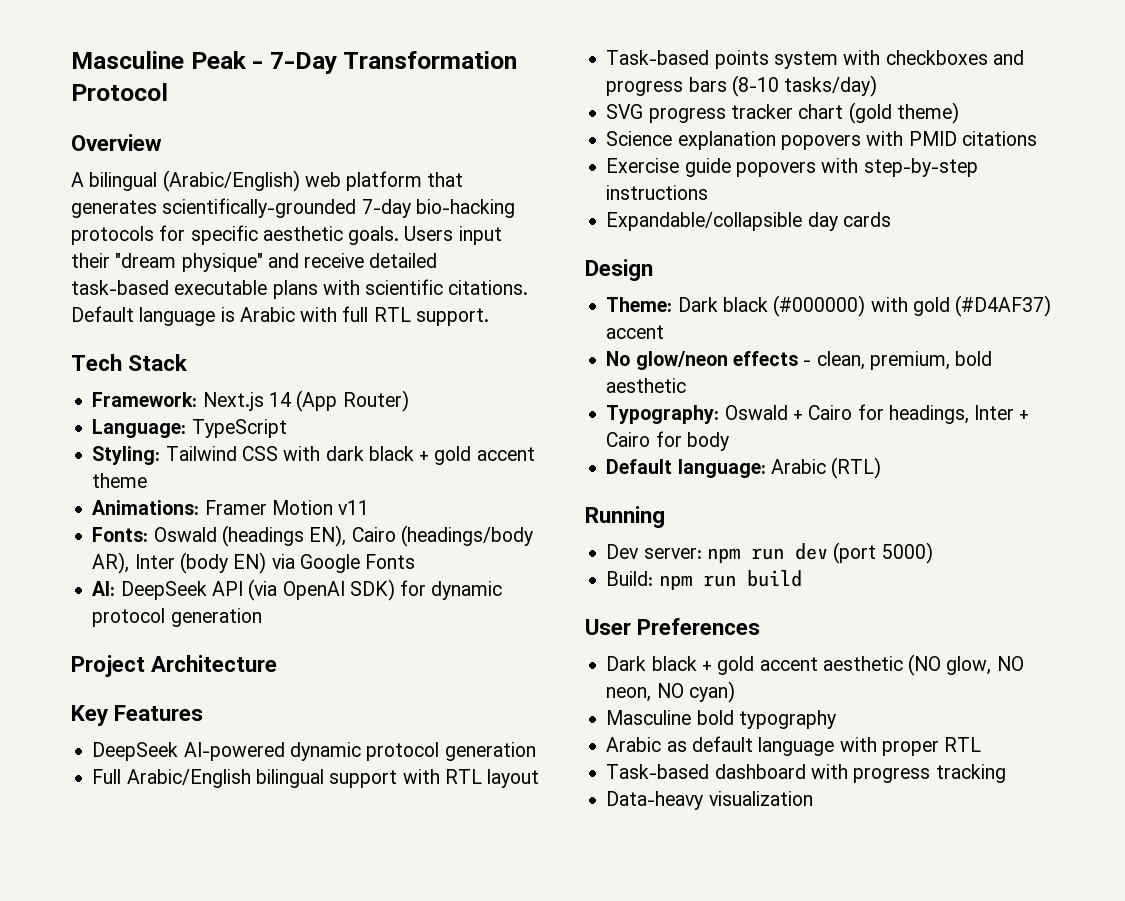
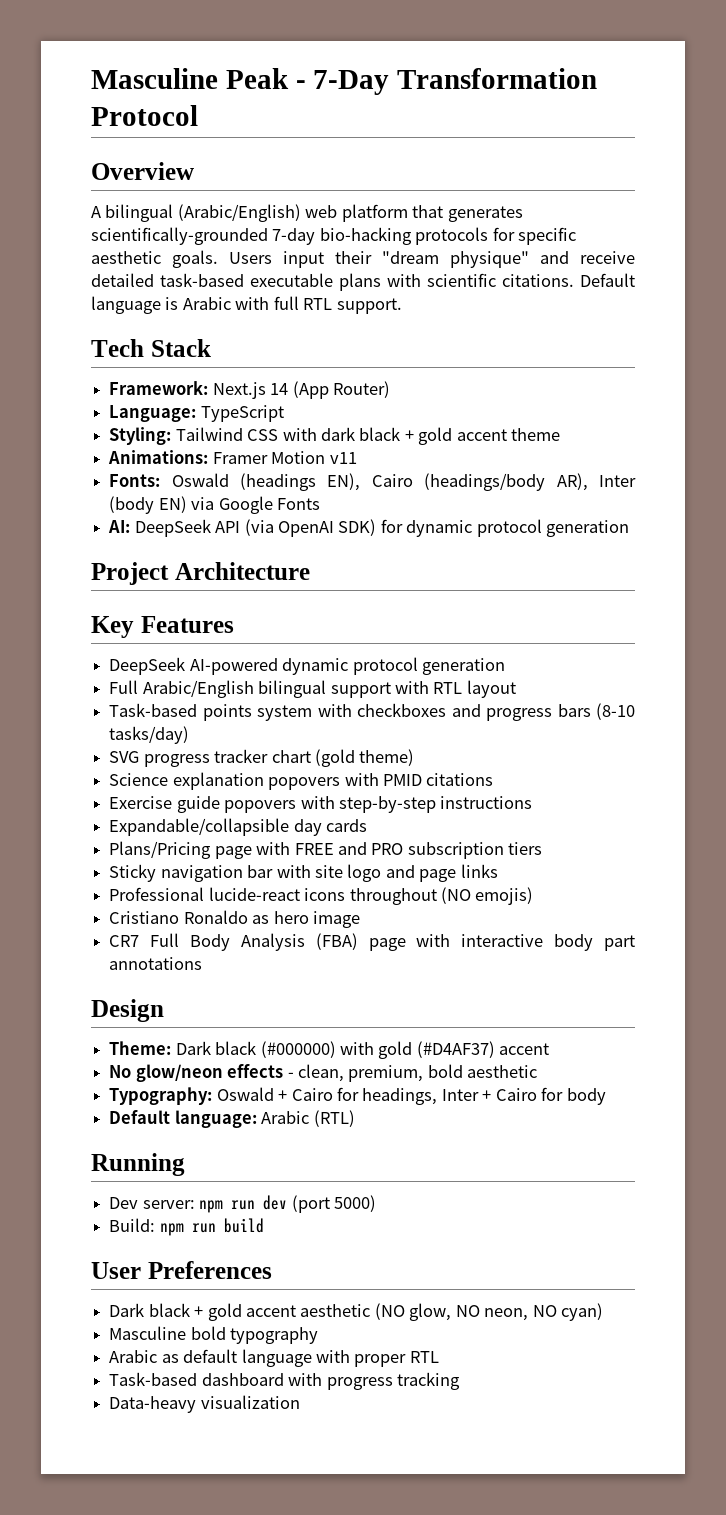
(891, 219) none -> [109,841,543,859] [109,864,498,882] [109,887,534,905] [109,910,360,928] [109,933,635,951] [109,957,203,970] // Plans/Pricing page with FREE and PRO subscription tiers // Sticky navigation bar with site logo and page links // Professional lucide-react icons throughout (NO emojis) // Cristiano Ronaldo as hero image // CR7 Full Body Analysis (FBA) page with interactive body part annotations

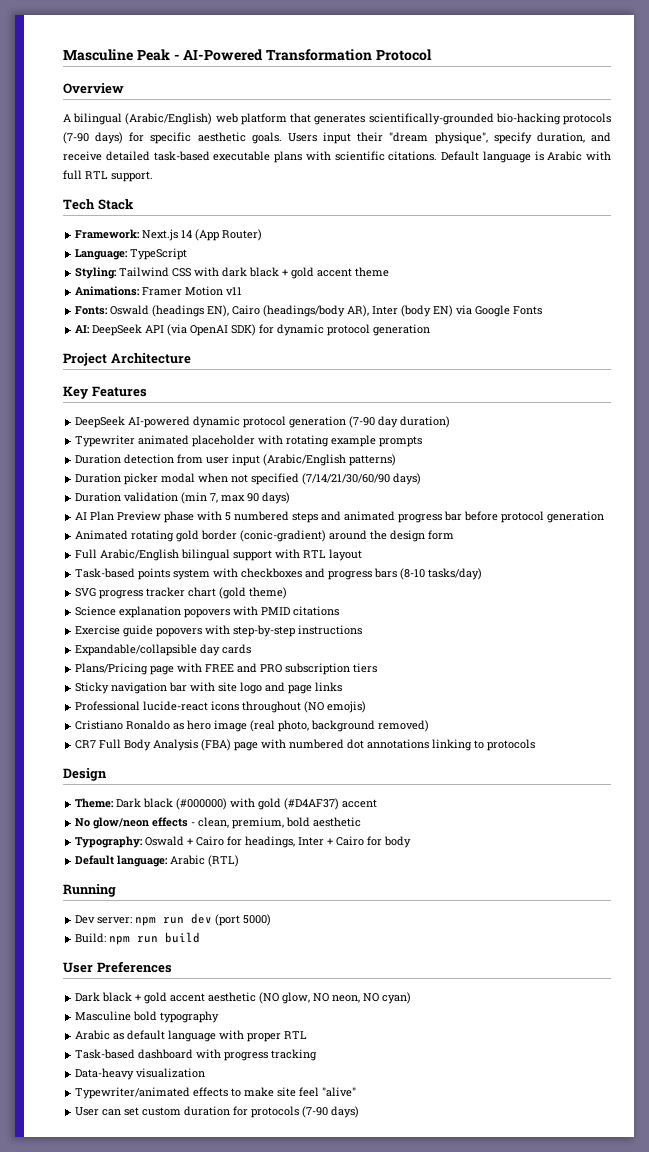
[313,70,390,95] 7-Day -> [183,49,264,61] AI-Powered
[272,228,316,245] 7-day -> (494, 119) none
(489, 236) none -> [63,132,124,144] (7-90 days)
[450,251,529,268] physique" -> [434,132,585,144] physique", specify duration,
(505, 666) none -> [349,416,451,428] [75,435,423,447] [75,454,397,466] [75,473,422,485] [75,492,291,504] [75,511,605,523] [75,530,455,542] (7-90 day duration) // Typewriter animated placeholder with rotating example prompts // Duration detection from user input (Arabic/English patterns) // Duration picker modal when not specified (7/14/21/30/60/90 days) // Duration validation (min 7, max 90 days) // AI Plan Preview phase with 5 numbered steps and animated progress bar before protocol generation // Animated rotating gold border (conic-gradient) around the design form
(360, 919) none -> [250,720,430,732] (real photo, background removed)
[461,934,635,951] [109,957,203,970] interactive body part annotations -> [289,739,536,751] numbered dot annotations linking to protocols
(300, 1402) none -> [75,1087,357,1099] [75,1106,360,1118] // Typewriter/animated effects to make site feel "alive" // User can set custom duration for protocols (7-90 days)

